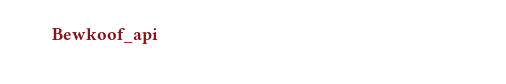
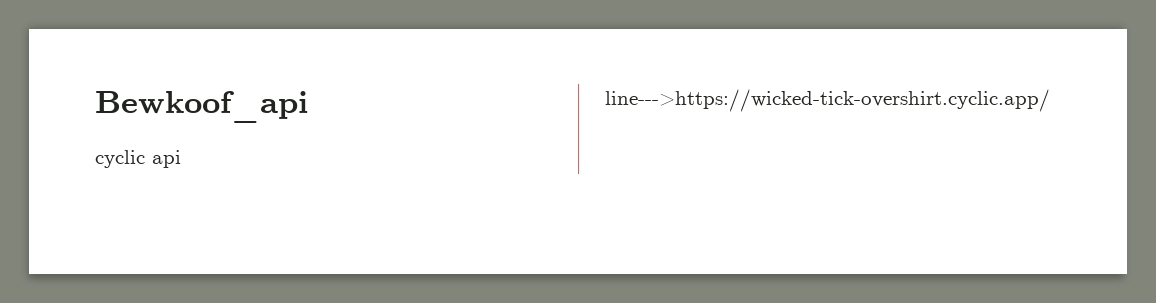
(158, 36) none -> [95,150,181,168] [605,89,1050,112] // cyclic api line--->https://wicked-tick-overshirt.cyclic.app/

